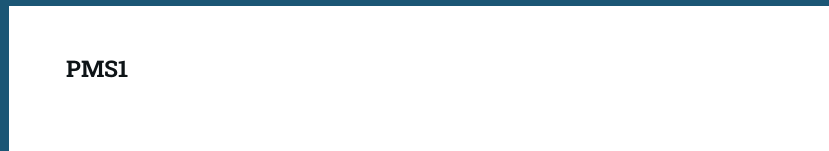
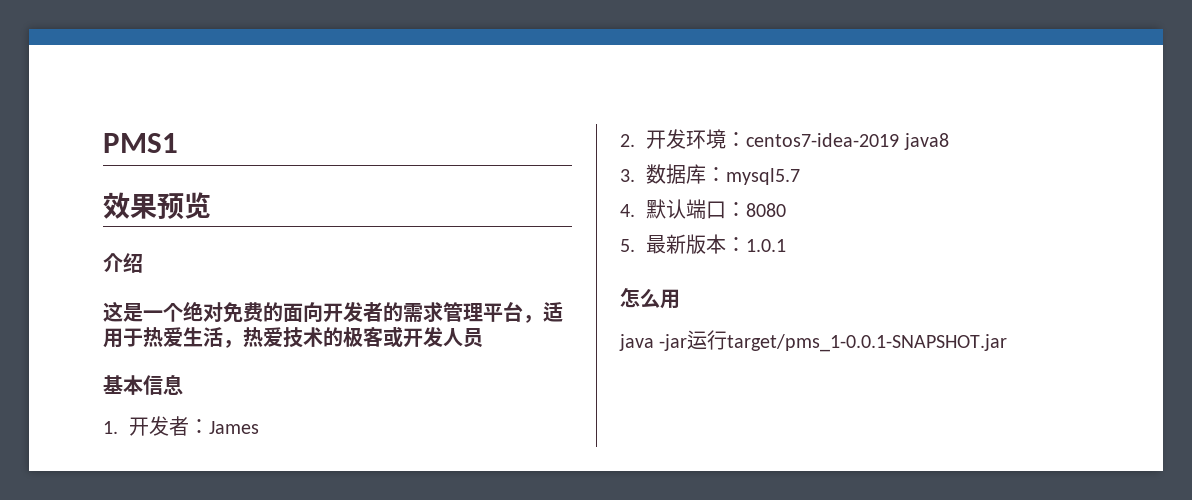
(128, 69) none -> [103,192,211,220] [103,253,143,273] [103,301,563,323] [103,326,483,348] [103,374,183,395] [103,416,260,436] [620,129,949,150] [620,164,801,185] [620,199,787,219] [620,234,787,254] [620,288,680,309] [619,330,1008,352] // 效果预览 // 介绍 // 这是一个绝对免费的面向开发者的需求管理平台，适用于热爱生活，热爱技术的极客或开发人员 // 基本信息 // 1.开发者：James // 2.开发环境：centos7-idea-2019 java8 // 3.数据库：mysql5.7 // 4.默认端口：8080 // 5.最新版本：1.0.1 // 怎么用 // java -jar运行target/pms_1-0.0.1-SNAPSHOT.jar

